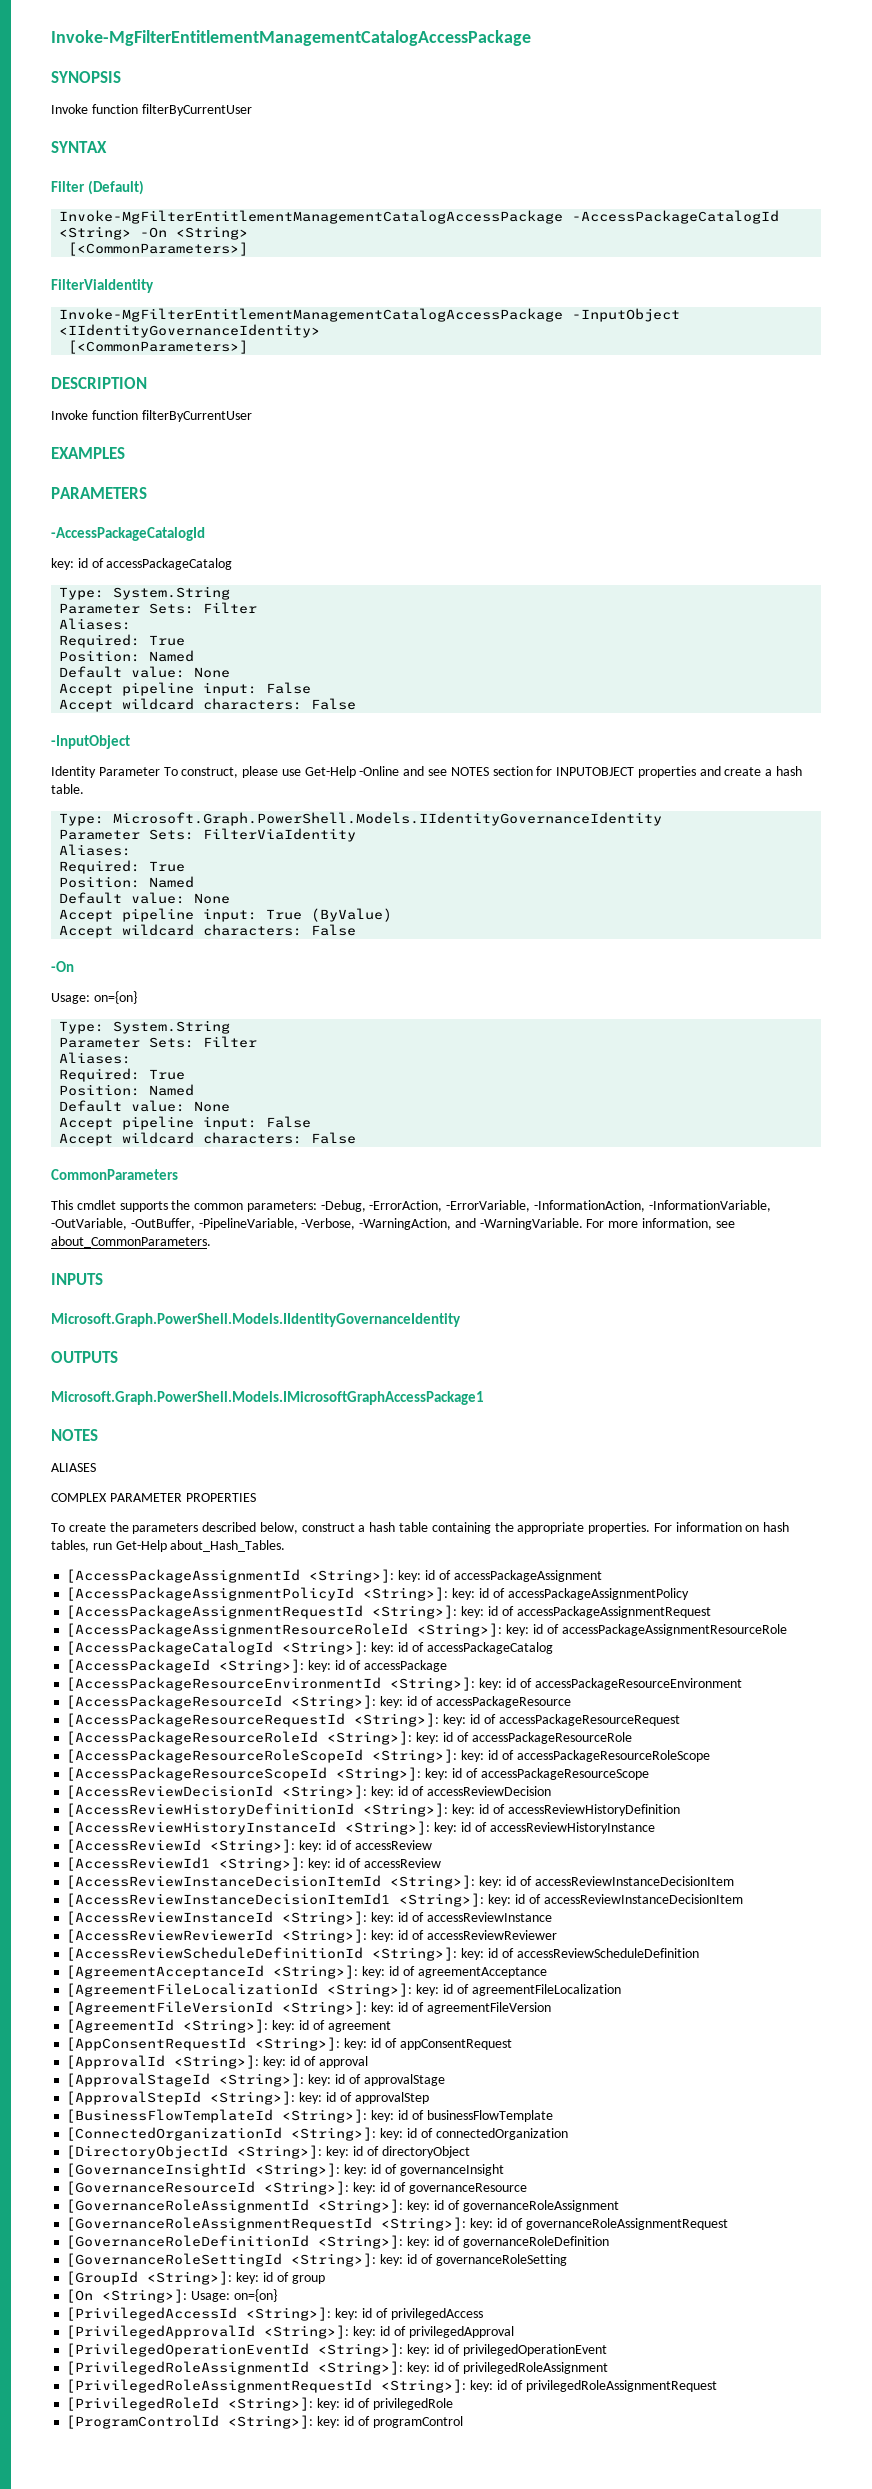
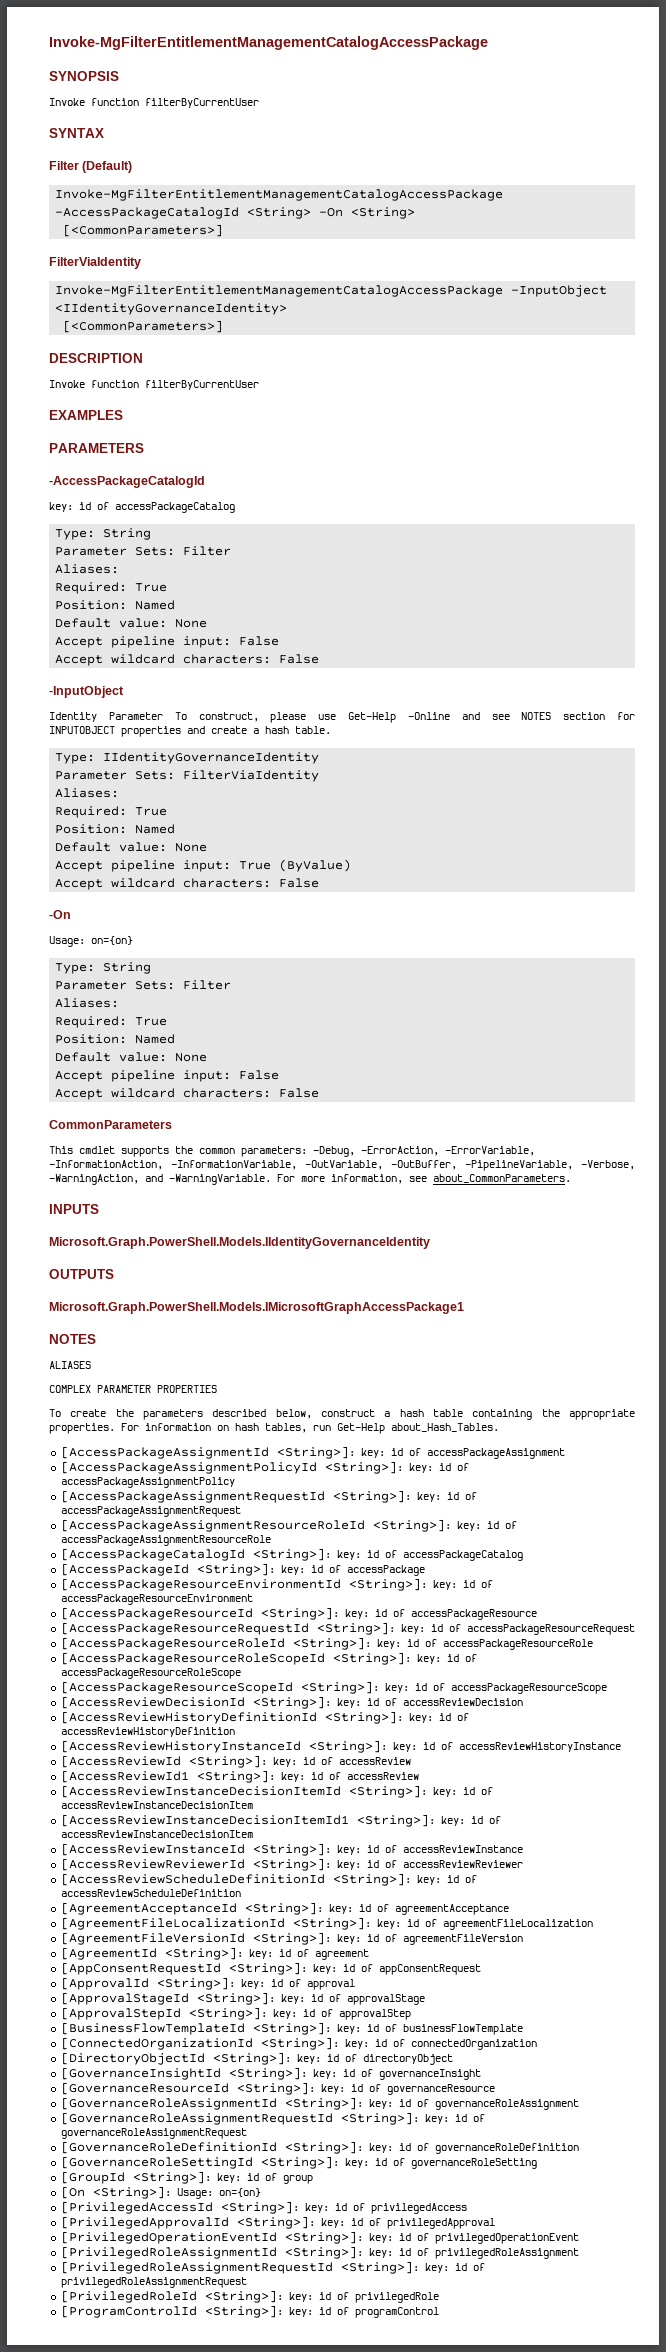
[113,586,231,600] System.String -> [103,528,152,540] String
[113,812,663,826] Microsoft.Graph.PowerShell.Models.IIdentityGovernanceIdentity -> [103,752,320,764] IIdentityGovernanceIdentity
[113,1020,231,1034] System.String -> [103,962,152,974] String

